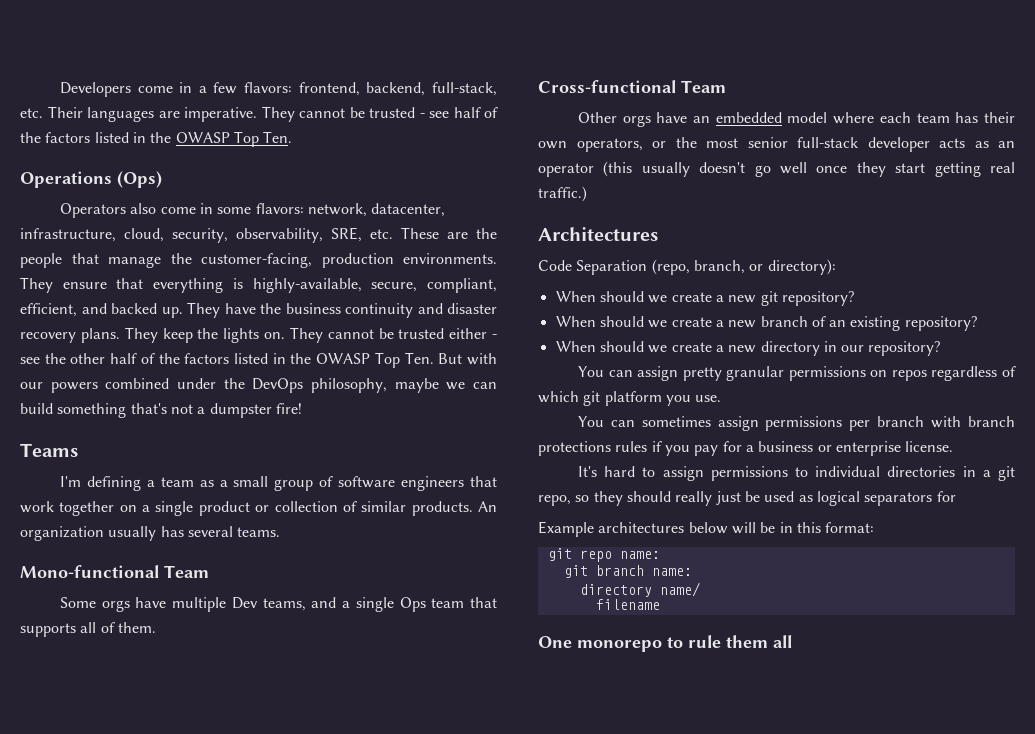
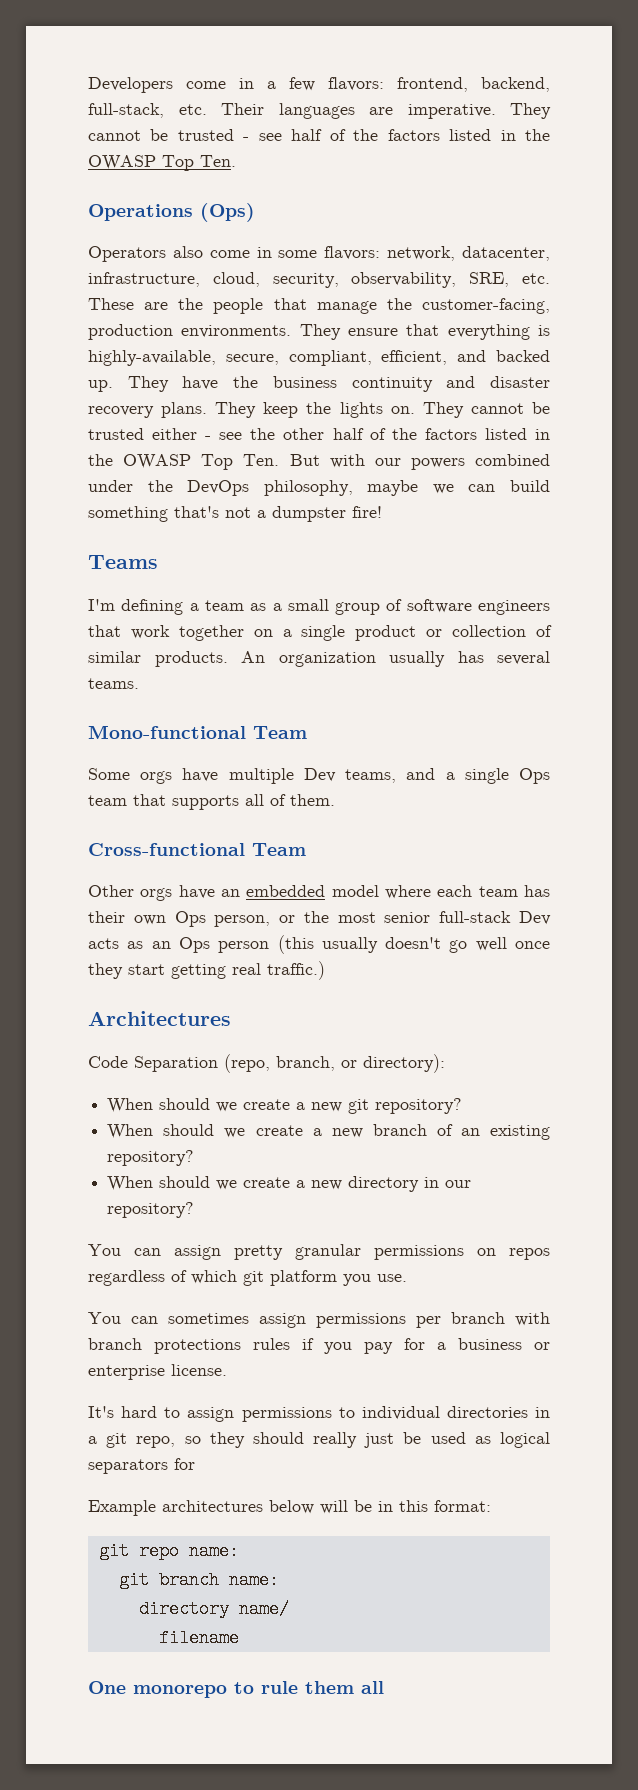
[576,138,643,152] operators, -> [174,911,271,927] Ops person,
[867,137,930,152] developer -> [519,911,551,925] Dev
[538,163,594,177] operator -> [178,937,270,953] Ops person

